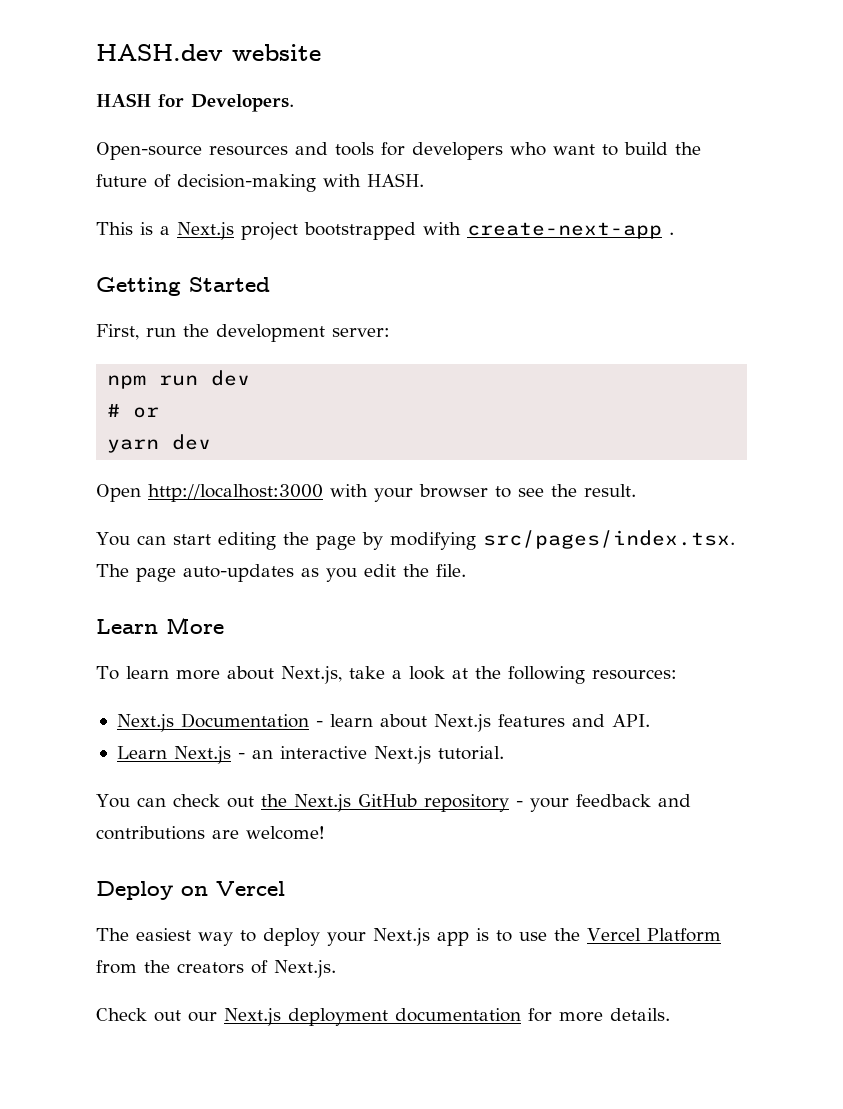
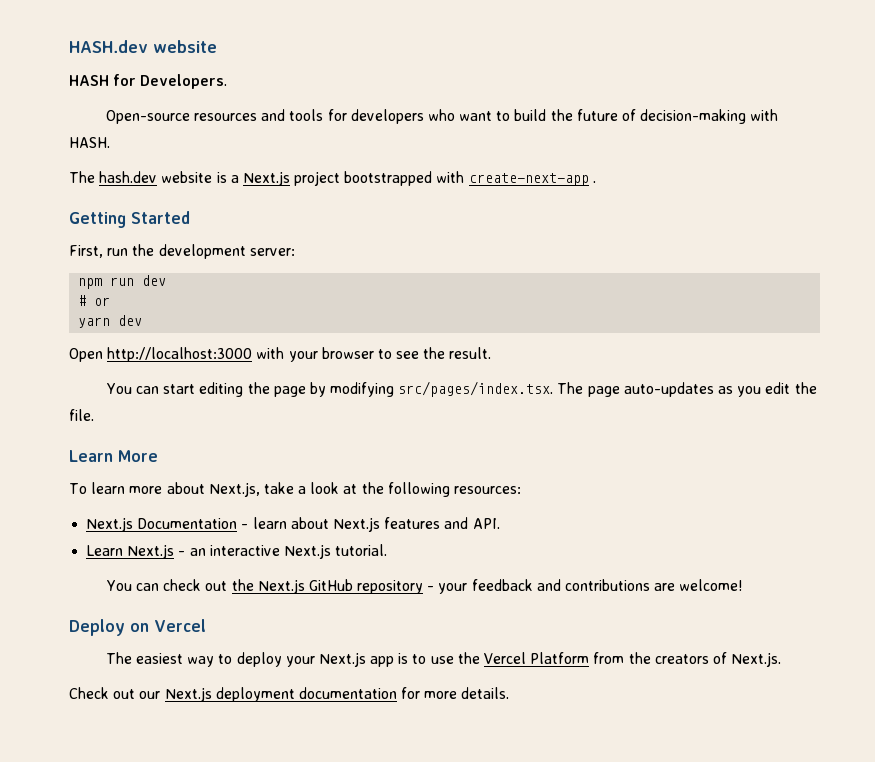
[96,222,133,235] This -> [69,171,213,183] The hash.dev website

